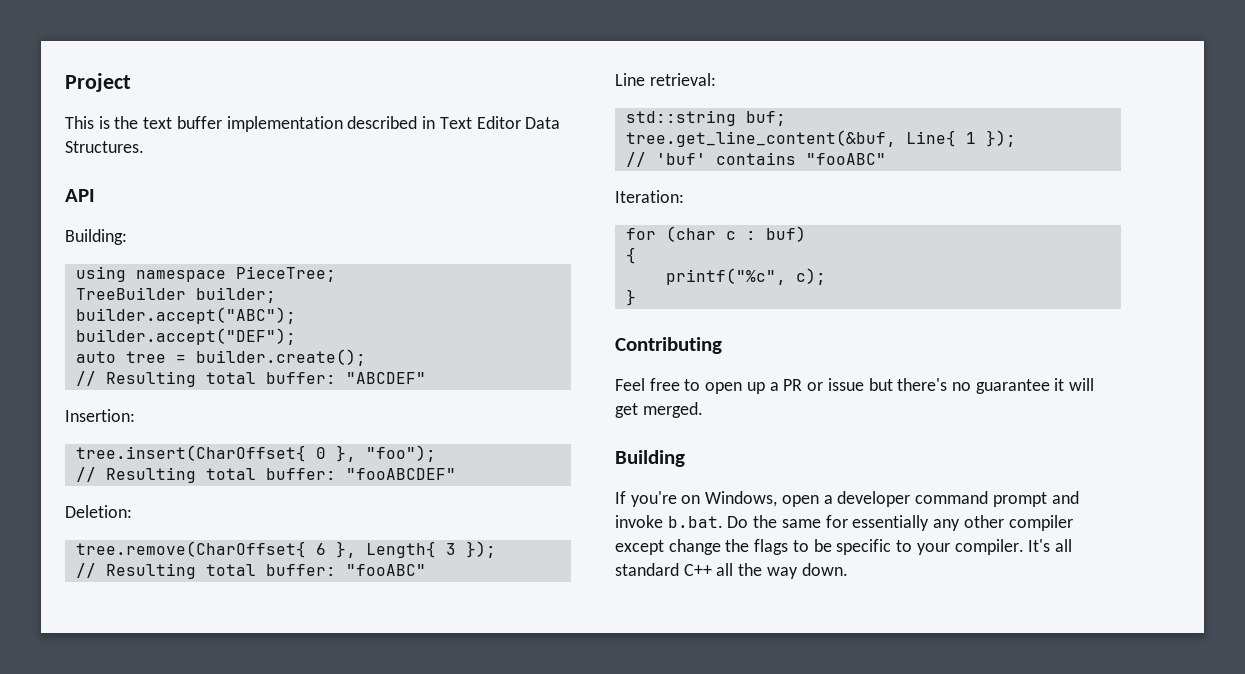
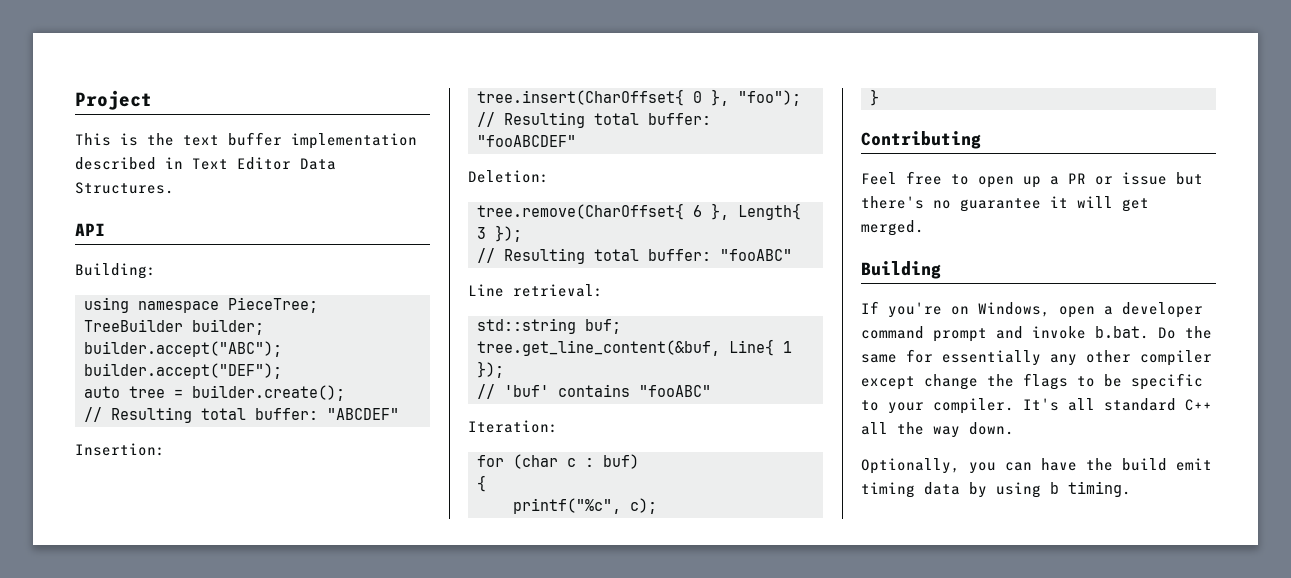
(848, 569) none -> [861,458,1212,474] [861,481,1131,498] // Optionally, you can have the build emit timing data by using b timing.

